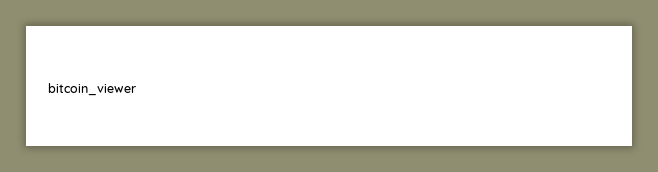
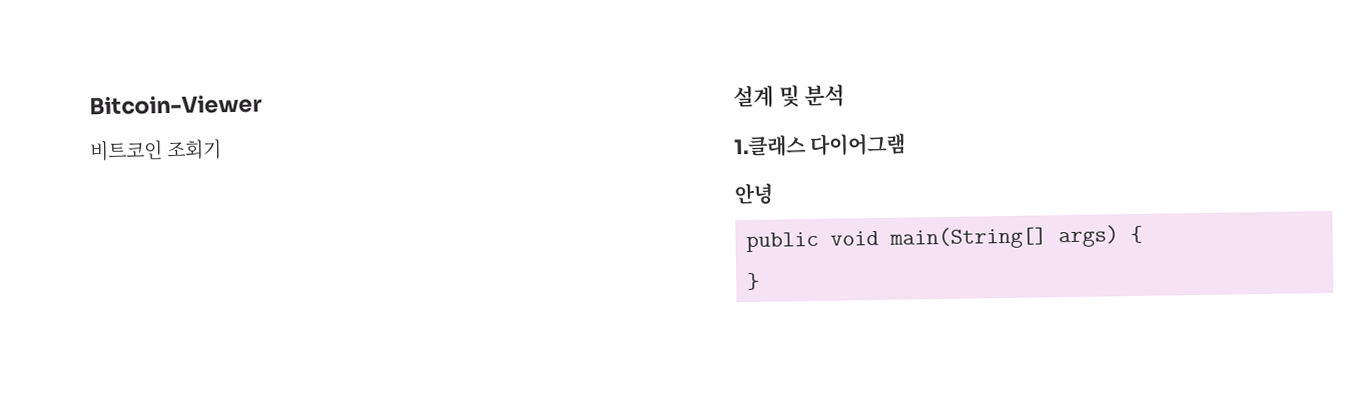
[48,83,136,96] bitcoin_viewer -> [89,94,263,116] [89,139,223,162] [733,84,846,109] [733,132,907,158] [734,182,774,205] [746,225,1144,253] [747,272,761,291] Bitcoin-Viewer // 비트코인 조회기 // 설계 및 분석 // 1.클래스 다이어그램 // 안녕 // public void main(String[] args) { // }

